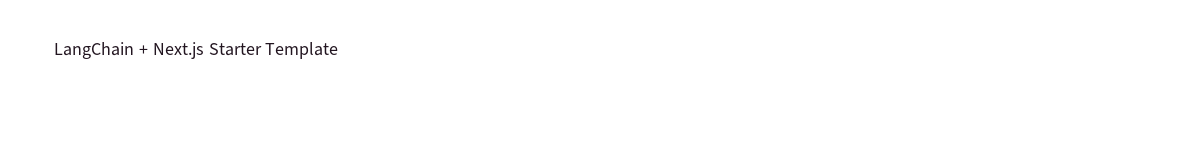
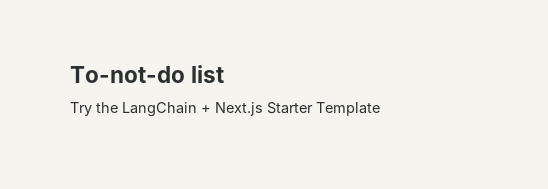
(54, 50) none -> [70,65,225,83] [70,102,118,116] To-not-do list // Try the

